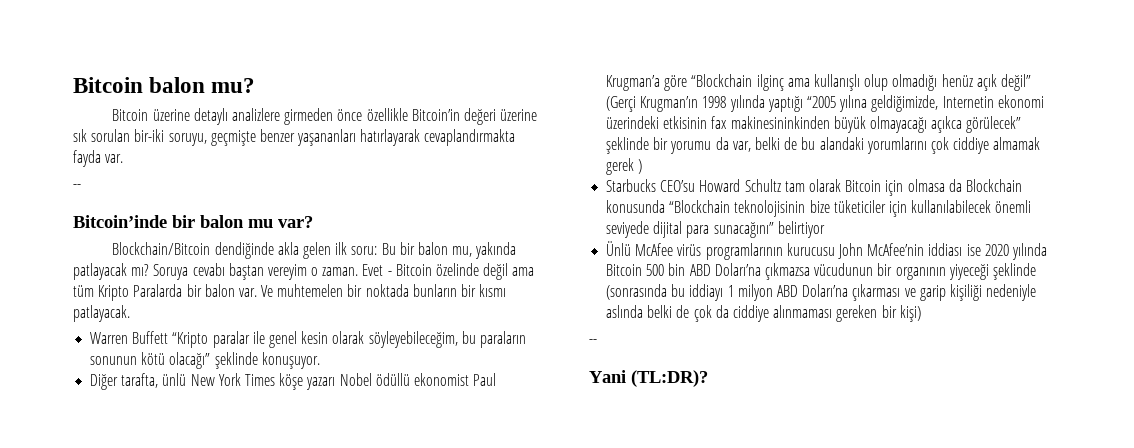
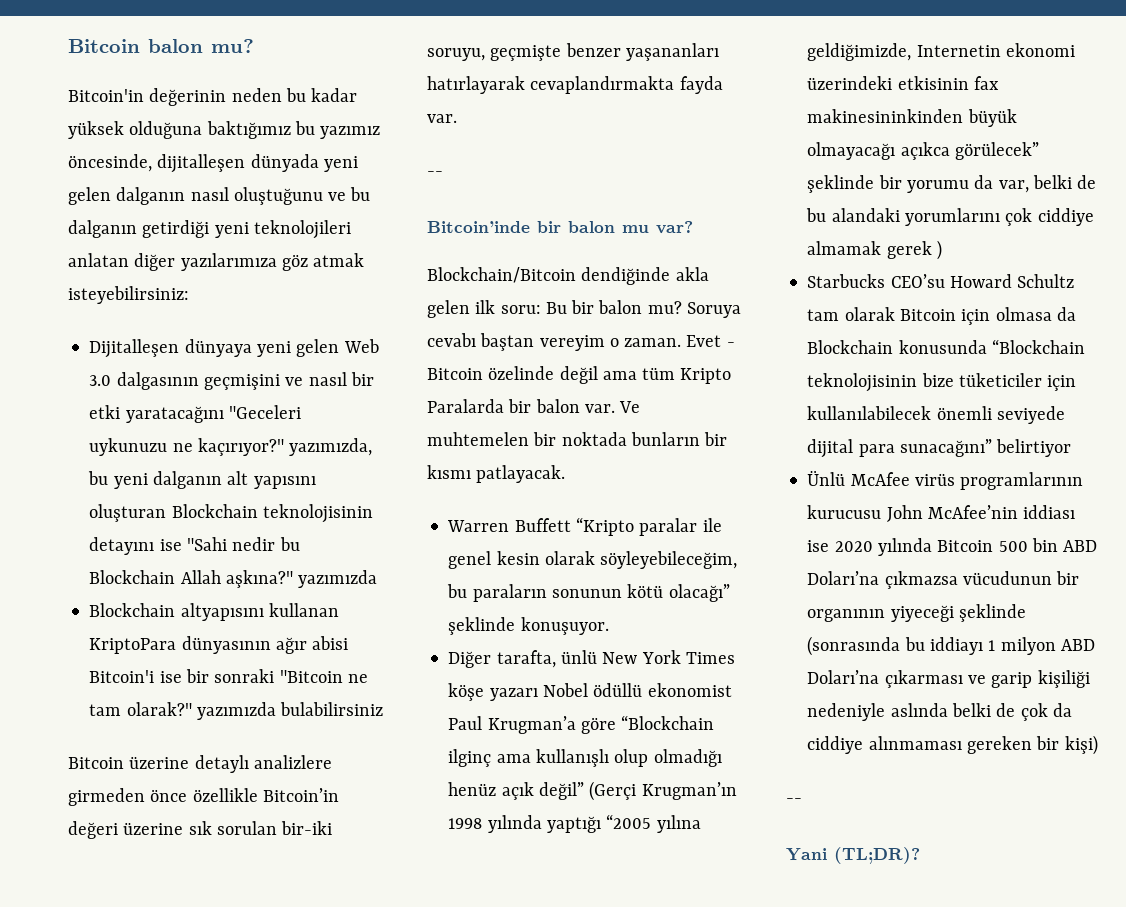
(256, 85) none -> [68,88,358,106] [68,121,381,139] [68,154,358,173] [68,187,371,205] [68,220,351,239] [68,253,365,271] [68,286,189,304] [89,339,379,358] [89,372,374,390] [89,405,301,423] [89,438,373,456] [88,471,316,489] [89,504,373,523] [89,537,300,555] [89,570,378,588] [89,603,339,621] [89,636,349,654] [89,669,368,683] [89,702,384,720] // Bitcoin'in değerinin neden bu kadar yüksek olduğuna baktığımız bu yazımız öncesinde, dijitalleşen dünyada yeni gelen dalganın nasıl oluştuğunu ve bu dalganın getirdiği yeni teknolojileri anlatan diğer yazılarımıza göz atmak isteyebilirsiniz: // Dijitalleşen dünyaya yeni gelen Web 3.0 dalgasının geçmişini ve nasıl bir etki yaratacağını "Geceleri uykunuzu ne kaçırıyor?" yazımızda, bu yeni dalganın alt yapısını oluşturan Blockchain teknolojisinin detayını ise "Sahi nedir bu Blockchain Allah aşkına?" yazımızda // Blockchain altyapısını kullanan KriptoPara dünyasının ağır abisi Bitcoin'i ise bir sonraki "Bitcoin ne tam olarak?" yazımızda bulabilirsiniz
[452,242,517,259] [73,263,150,280] mu, yakında patlayacak mı? -> [647,301,682,314] mu?
[631,370,708,387] (TL:DR)? -> [834,847,920,864] (TL;DR)?

